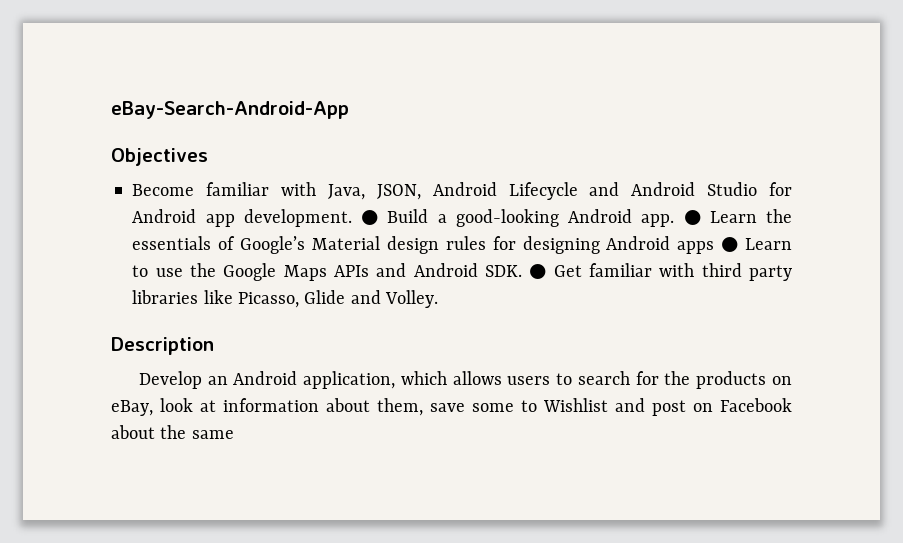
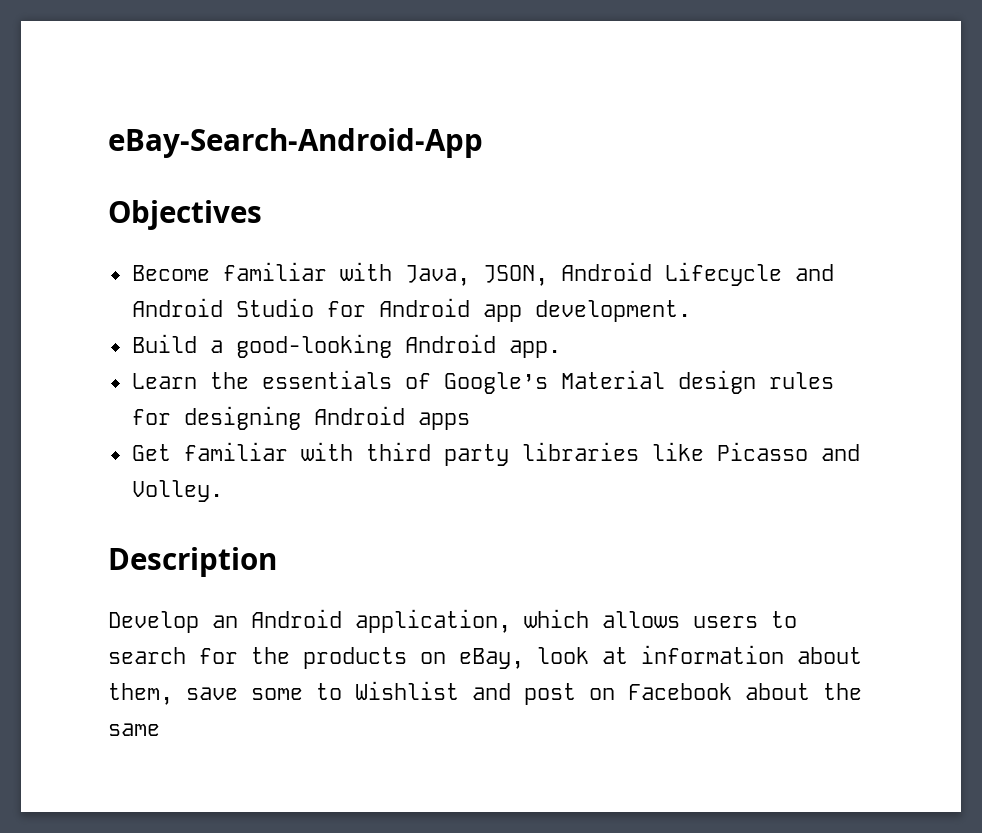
[361,210,379,225] ● -> (691, 311) //
[683,210,701,225] ● -> (561, 349) //
[721,237,793,252] [132,263,547,281] ● Learn to use the Google Maps APIs and Android SDK. ● -> (470, 421) //
[237,290,346,308] Picasso, Glide -> [716,442,808,461] Picasso

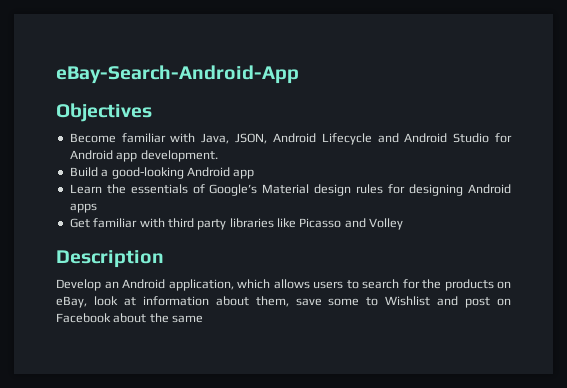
[508,340,561,358] app. -> [233,169,255,179] app
[131,480,223,502] Volley. -> [369,218,404,230] Volley

